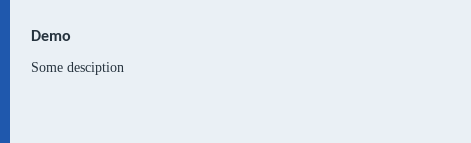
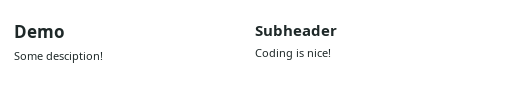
[67,62,124,75] desciption -> [46,52,103,63] [255,25,337,36] [255,49,331,60] desciption! // Subheader // Coding is nice!

